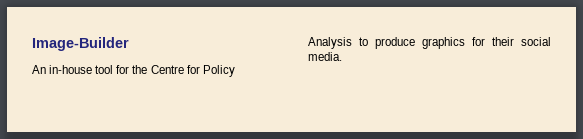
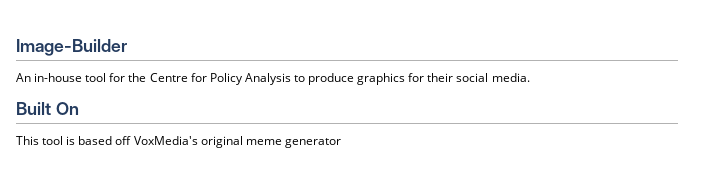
(342, 56) none -> [16,102,79,115] [16,136,341,148] // Built On // This tool is based off VoxMedia's original meme generator

